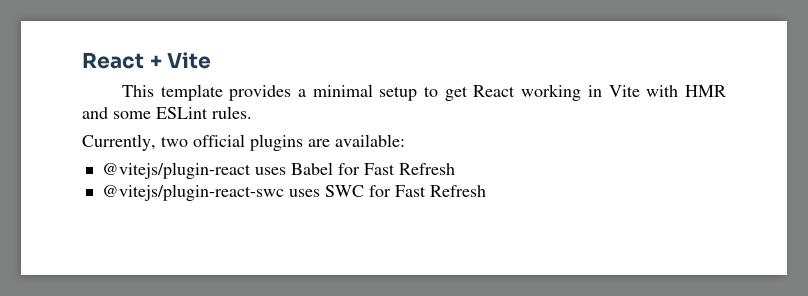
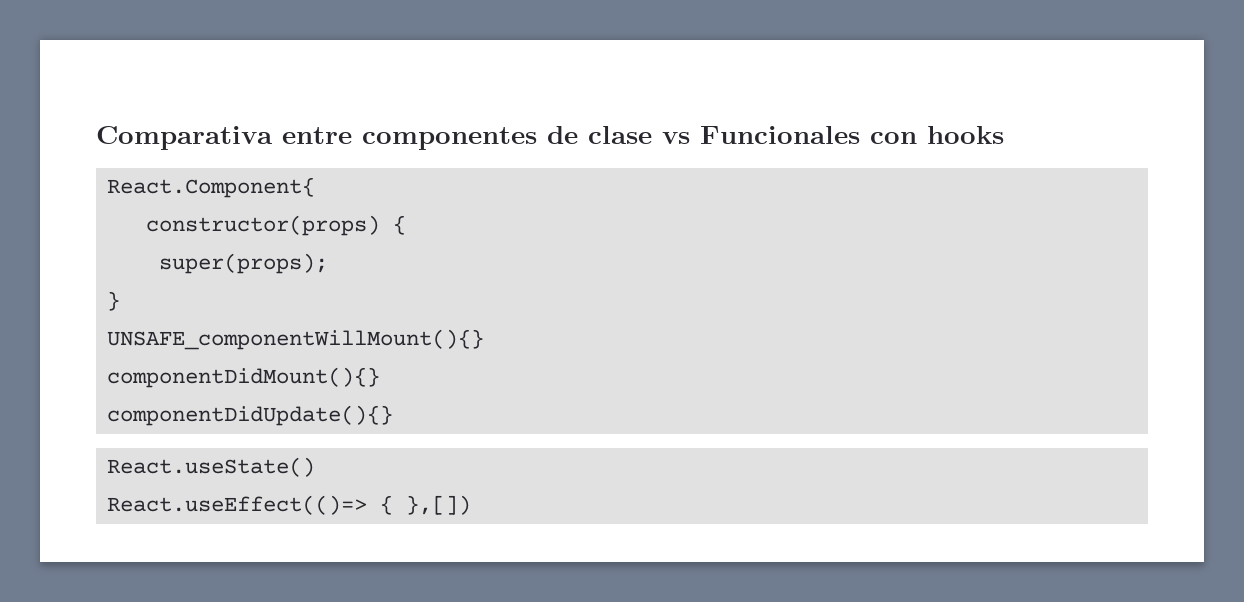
[82,52,212,69] [121,84,726,101] [82,106,252,119] [82,134,405,151] [101,162,455,179] [101,184,486,201] React + Vite // This template provides a minimal setup to get React working in Vite with HMR and some ESLint rules. // Currently, two official plugins are available: // @vitejs/plugin-react uses Babel for Fast Refresh // @vitejs/plugin-react-swc uses SWC for Fast Refresh -> [96,126,1004,150] [107,177,316,198] [146,215,407,236] [159,253,329,274] [107,291,121,311] [107,329,485,350] [107,367,381,388] [107,405,394,426] [107,457,316,477] [107,495,472,515] Comparativa entre componentes de clase vs Funcionales con hooks // React.Component{ // constructor(props) { // super(props); // } // UNSAFE_componentWillMount(){} // componentDidMount(){} // componentDidUpdate(){} // React.useState() // React.useEffect(()=> { },[])

